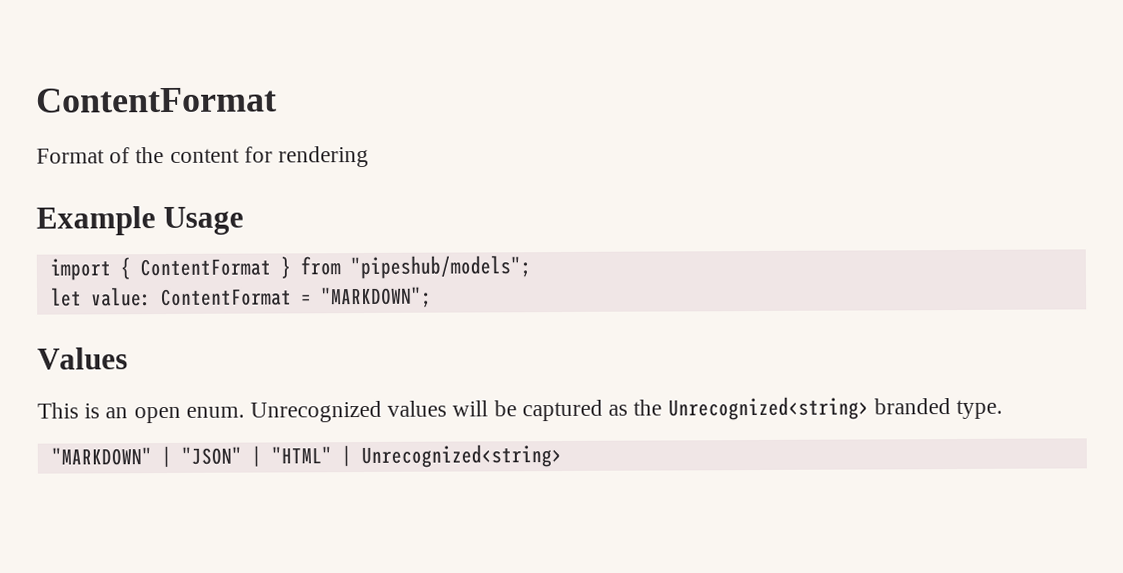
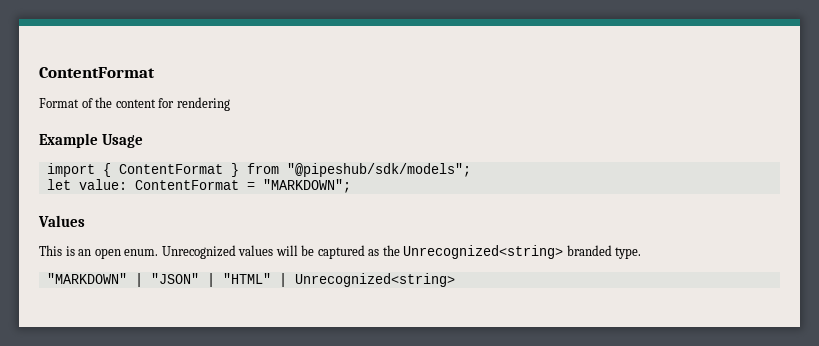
[349,255,531,280] "pipeshub/models"; -> [286,163,471,177] "@pipeshub/sdk/models";

